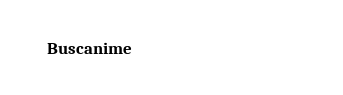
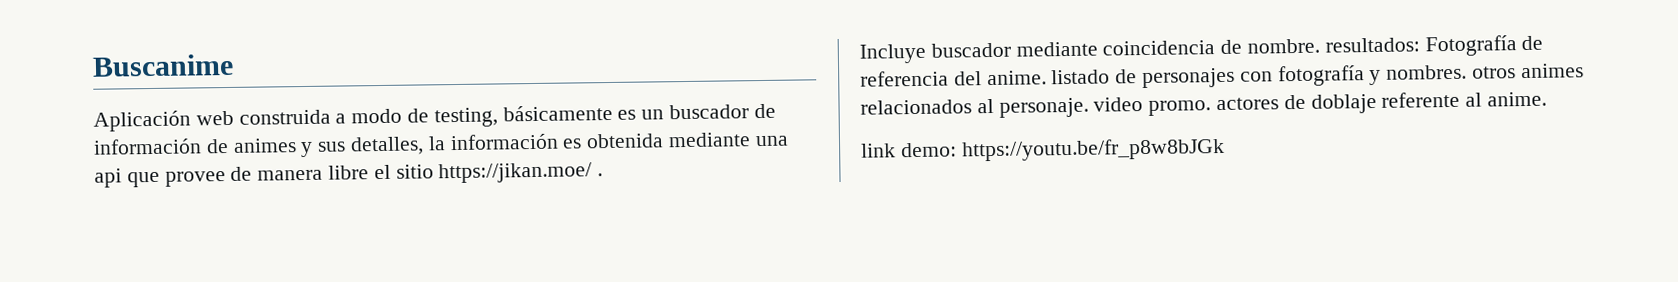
(132, 48) none -> [93,103,776,132] [93,132,789,158] [94,162,604,188] [859,35,1544,64] [860,63,1584,89] [860,91,1548,118] [861,137,1225,162] // Aplicación web construida a modo de testing, básicamente es un buscador de información de animes y sus detalles, la información es obtenida mediante una api que provee de manera libre el sitio https://jikan.moe/ . // Incluye buscador mediante coincidencia de nombre. resultados: Fotografía de referencia del anime. listado de personajes con fotografía y nombres. otros animes relacionados al personaje. video promo. actores de doblaje referente al anime. // link demo: https://youtu.be/fr_p8w8bJGk

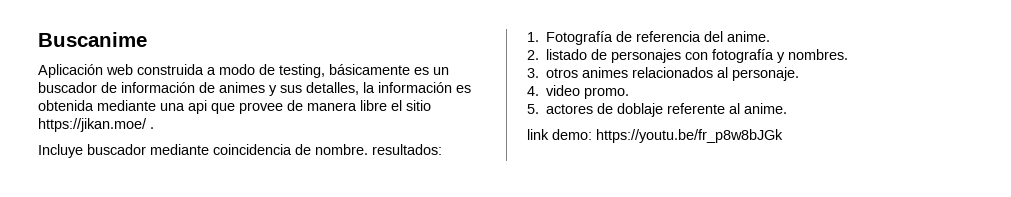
(1420, 45) none -> [527,32,539,42] // 1.
(1047, 78) none -> [527,50,539,60] // 2.
(1468, 72) none -> [527,68,539,78] // 3.
(1089, 107) none -> [527,86,539,96] // 4.
(1212, 108) none -> [527,104,539,114] // 5.

